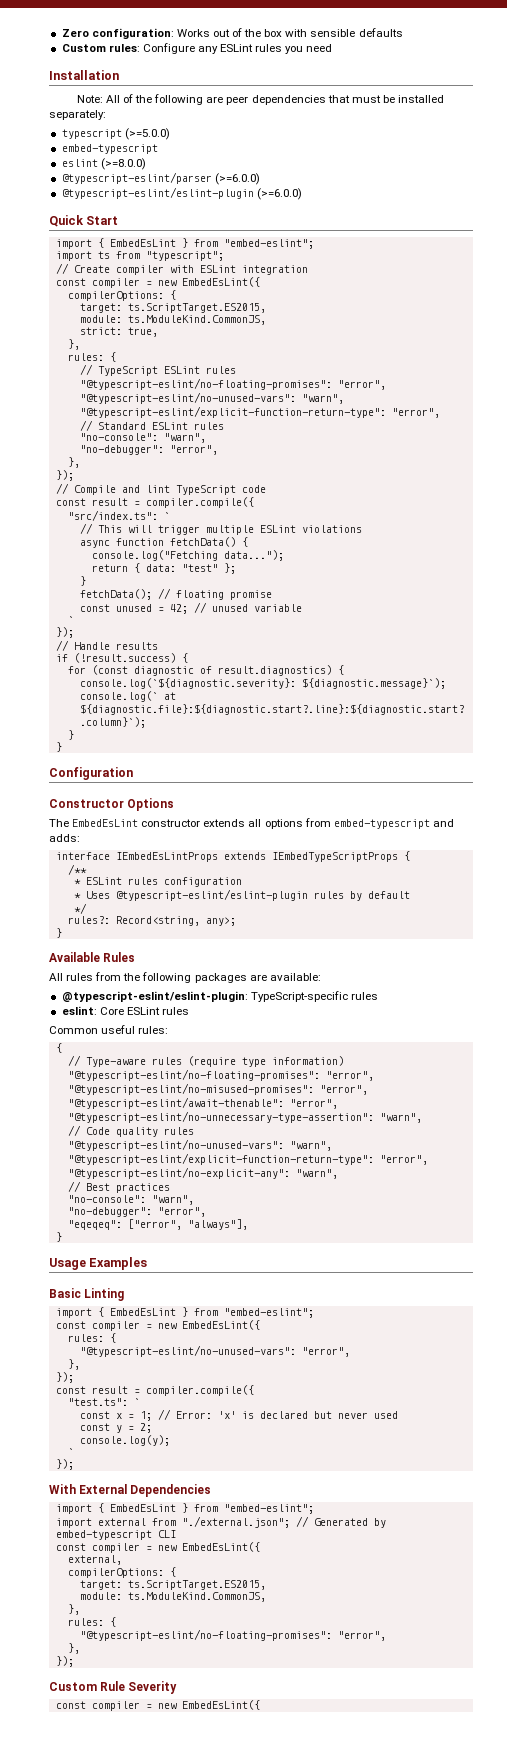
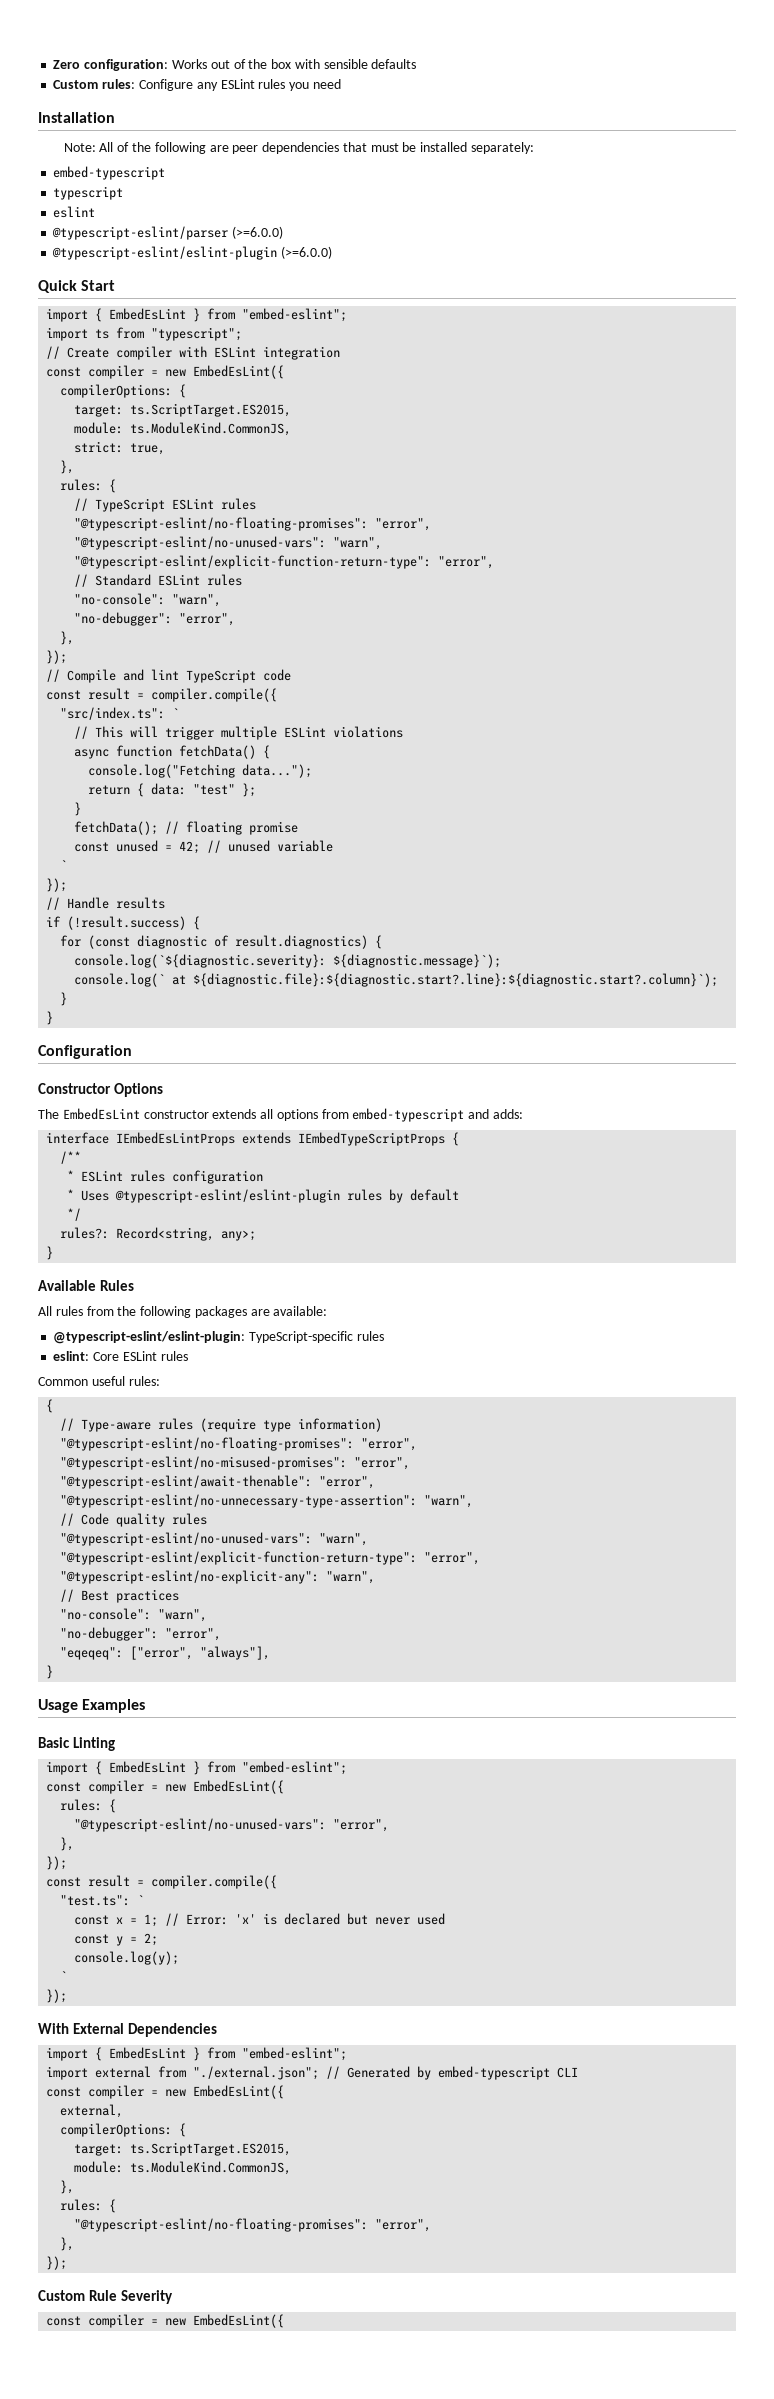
[61,128,170,140] [61,144,158,154] // typescript (>=5.0.0) // embed-typescript -> [53,166,166,180] [53,186,124,200] // embed-typescript // typescript
[100,158,146,170] (>=8.0.0) -> (96, 212) none

